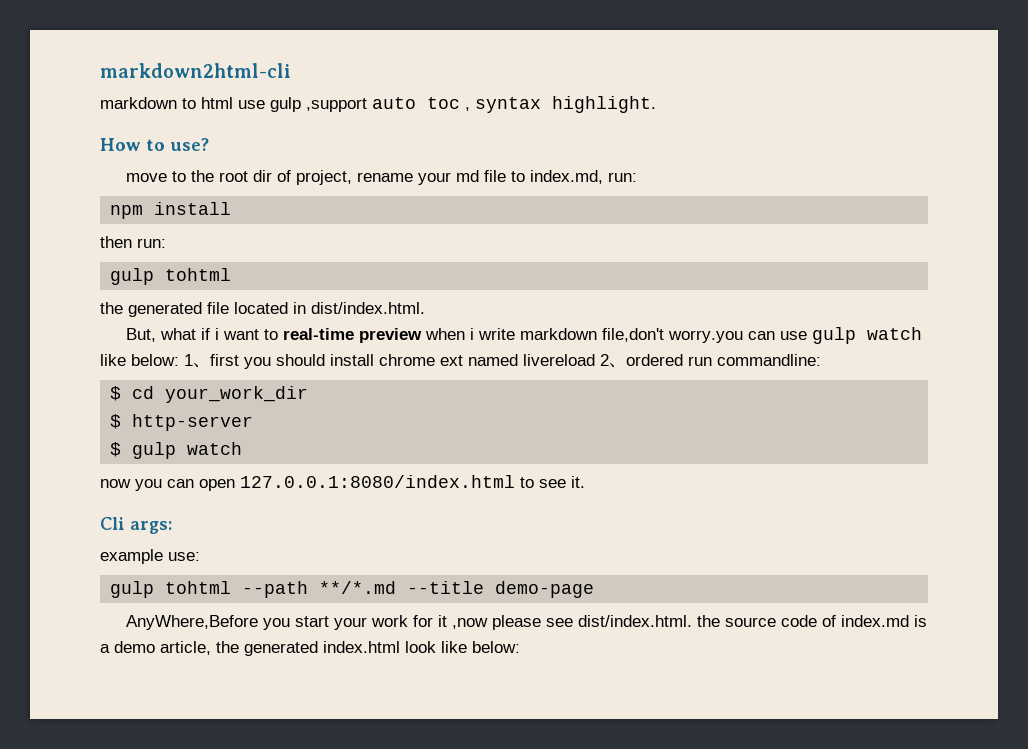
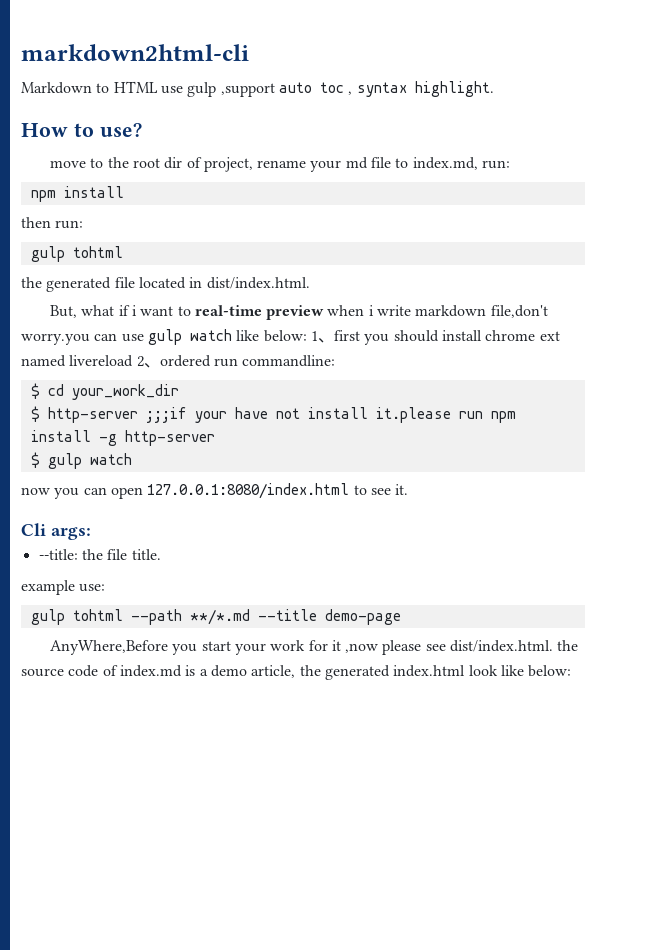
[100,97,233,109] markdown to html -> [21,81,158,94] Markdown to HTML
(254, 422) none -> [145,407,516,423] [30,430,215,446] ;;;if your have not install it.please run npm install -g http-server
(172, 527) none -> [38,549,161,560] // --title: the file title.

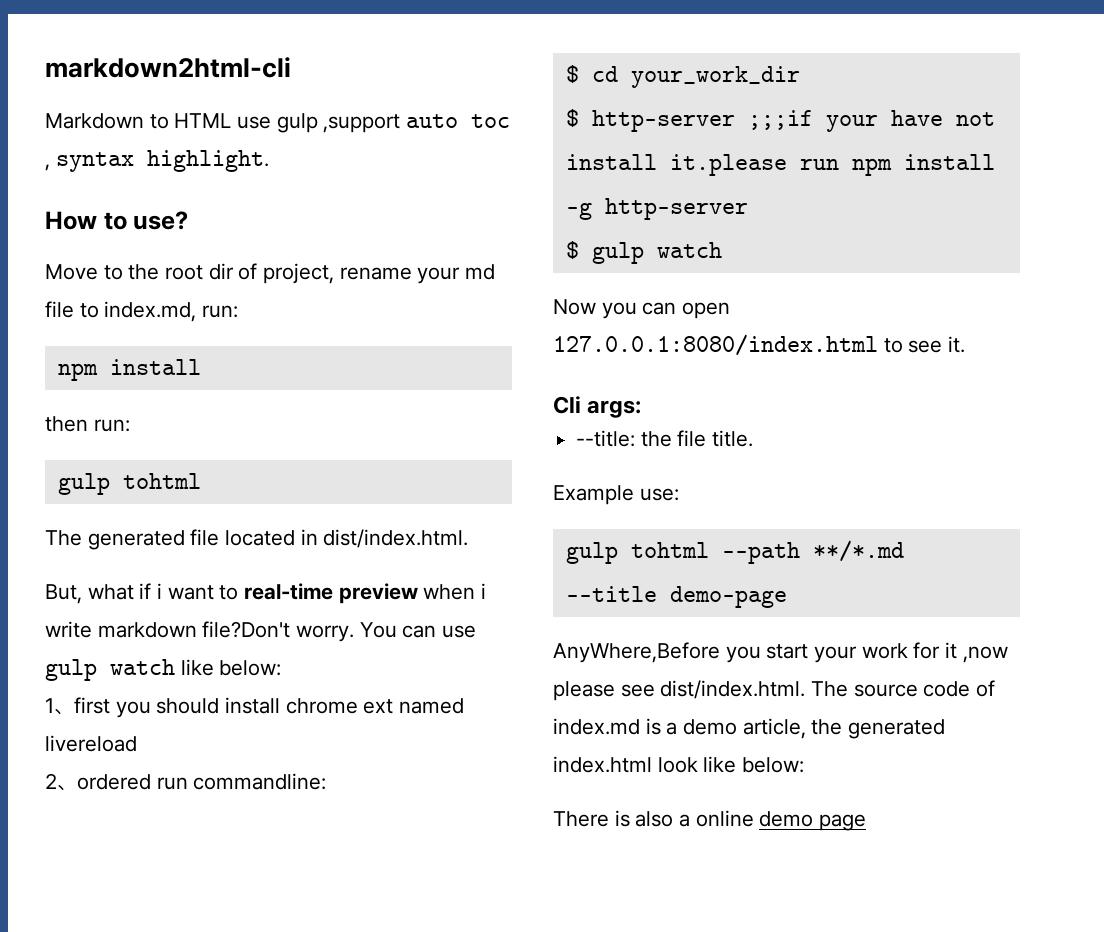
[49,160,86,168] move -> [45,264,98,280] Move
[21,277,42,288] the -> [45,530,82,546] The
[490,305,548,318] [21,333,90,345] file,don't worry.you -> [202,621,397,642] file?Don't worry. You
(307, 336) none -> (282, 668) //
(134, 361) none -> (137, 743) //
[21,487,50,495] now -> [553,299,596,315] Now
[21,580,75,595] example -> [553,485,634,505] Example
[557,640,579,651] the -> [811,681,849,697] The
(572, 671) none -> [553,810,867,831] // There is also a online demo page

